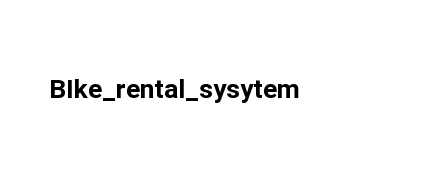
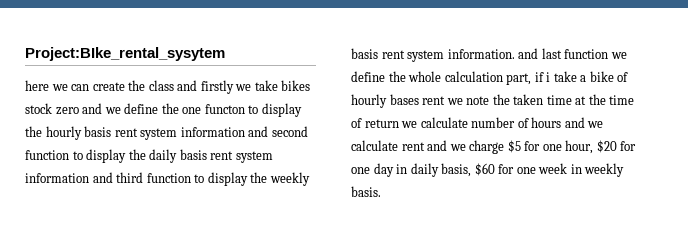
[49,79,300,103] BIke_rental_sysytem -> [25,47,225,61] [25,80,311,94] [25,103,302,117] [25,126,308,140] [25,149,273,163] [25,172,310,186] [351,48,627,62] [351,71,629,85] [351,94,635,108] [351,117,604,128] [351,140,637,154] [351,163,625,177] [351,186,381,197] Project:BIke_rental_sysytem // here we can create the class and firstly we take bikes stock zero and we define the one functon to display the hourly basis rent system information and second function to display the daily basis rent system information and third function to display the weekly basis rent system information. and last function we define the whole calculation part, if i take a bike of hourly bases rent we note the taken time at the time of return we calculate number of hours and we calculate rent and we charge $5 for one hour, $20 for one day in daily basis, $60 for one week in weekly basis.

